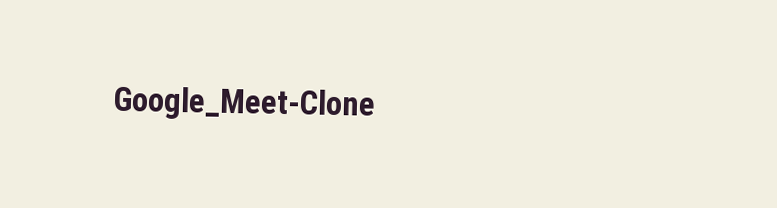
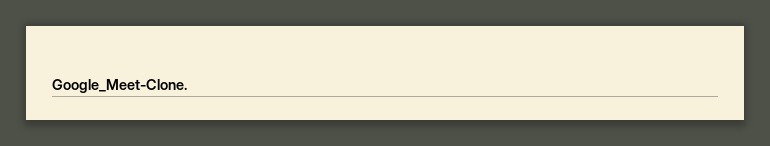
[112,85,376,123] Google_Meet-Clone -> [52,79,187,93] Google_Meet-Clone.

